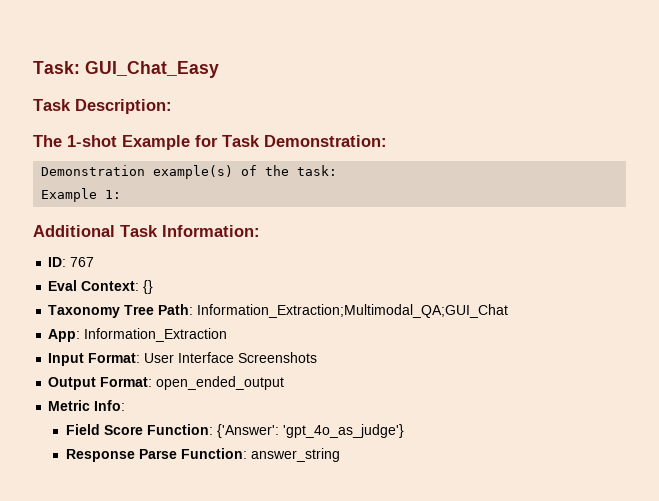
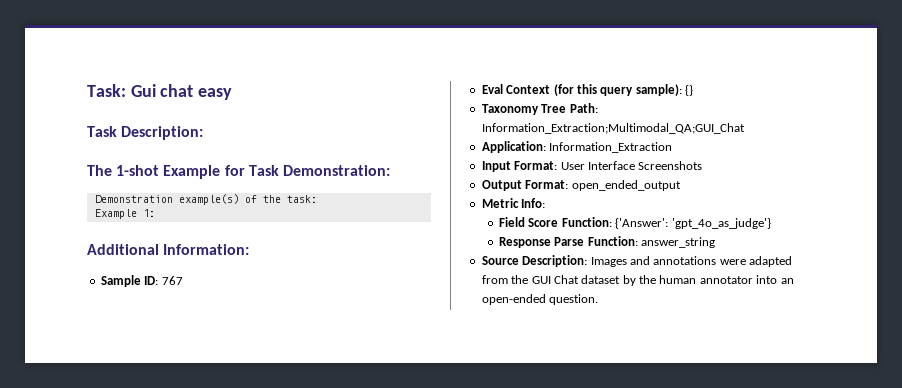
[85,61,219,78] GUI_Chat_Easy -> [130,84,233,100] Gui chat easy
[120,225,158,237] Task -> (159, 249) none
(260, 231) none -> [100,275,141,287] Sample
[81,281,140,291] Context: -> [506,84,682,96] Context (for this query sample):
[48,329,81,342] App: -> [481,141,546,153] Application:
(340, 455) none -> [481,255,792,267] [481,275,794,286] [481,294,599,305] // Source Description: Images and annotations were adapted from the GUI Chat dataset by the human annotator into an open-ended question.

